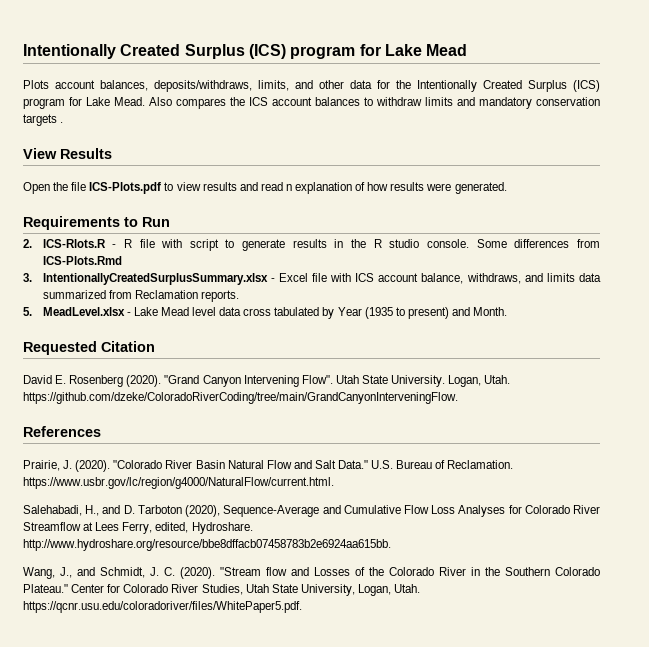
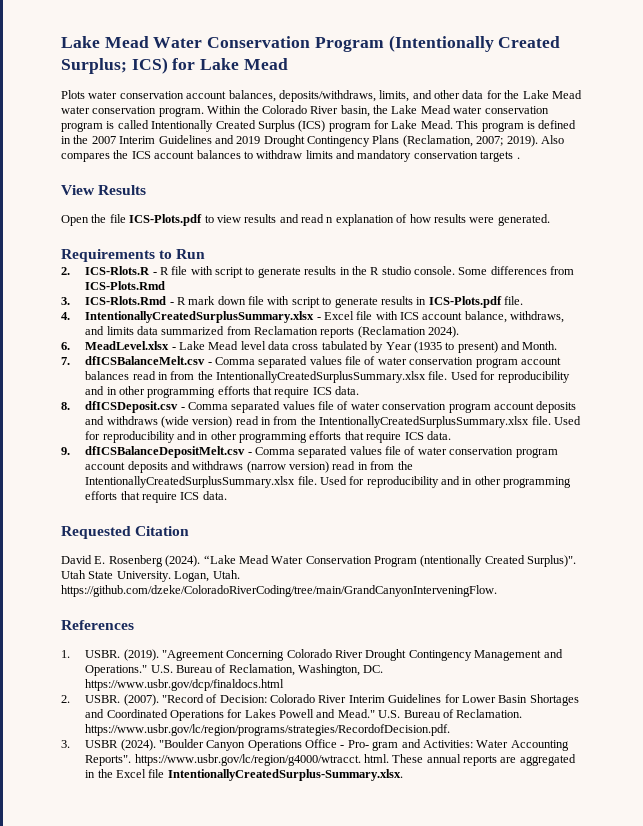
[23,44,356,59] Intentionally Created Surplus (ICS) program -> [61,35,561,52] [61,57,168,74] Lake Mead Water Conservation Program (Intentionally Created Surplus; ICS)
(49, 84) none -> [88,91,184,99] water conservation
(411, 84) none -> [522,90,582,99] [61,105,549,117] [61,120,149,132] Lake Mead water conservation program. Within the Colorado River basin, the Lake Mead water conservation program is called
(145, 101) none -> [456,120,577,132] [61,135,538,147] This program is defined in the 2007 Interim Guidelines and 2019 Drought Contingency Plans (Reclamation, 2007; 2019).
(32, 277) none -> [85,296,524,308] [61,312,70,320] ICS-Rlots.Rmd - R mark down file with script to generate results in ICS-Plots.pdf file. // 4.
[200,290,239,302] [23,307,32,316] reports. // 5. -> [320,326,460,338] [61,342,70,350] reports (Reclamation 2024). // 6.
(508, 311) none -> [61,356,561,368] [85,371,570,383] [85,386,360,398] [61,401,577,413] [85,416,581,428] [85,431,451,443] [61,446,558,458] [85,461,413,473] [85,476,572,488] [85,491,227,503] // 7. dfICSBalanceMelt.csv - Comma separated values file of water conservation program account balances read in from the IntentionallyCreatedSurplusSummary.xlsx file. Used for reproducibility and in other programming efforts that require ICS data. // 8. dfICSDeposit.csv - Comma separated values file of water conservation program account deposits and withdraws (wide version) read in from the IntentionallyCreatedSurplusSummary.xlsx file. Used for reproducibility and in other programming efforts that require ICS data. // 9. dfICSBalanceDepositMelt.csv - Comma separated values file of water conservation program account deposits and withdraws (narrow version) read in from the IntentionallyCreatedSurplusSummary.xlsx file. Used for reproducibility and in other programming efforts that require ICS data.
[126,375,333,387] (2020). "Grand Canyon Intervening Flow". -> [165,555,577,567] (2024). “Lake Mead Water Conservation Program (ntentionally Created Surplus)".
[23,460,514,472] [23,477,334,489] [23,505,600,517] [23,522,253,534] [23,539,391,551] [23,567,600,579] [23,584,421,596] [23,601,302,613] Prairie, J. (2020). "Colorado River Basin Natural Flow and Salt Data." U.S. Bureau of Reclamation. https://www.usbr.gov/lc/region/g4000/NaturalFlow/current.html. // Salehabadi, H., and D. Tarboton (2020), Sequence-Average and Cumulative Flow Loss Analyses for Colorado River Streamflow at Lees Ferry, edited, Hydroshare. http://www.hydroshare.org/resource/bbe8dffacb07458783b2e6924aa615bb. // Wang, J., and Schmidt, J. C. (2020). "Stream flow and Losses of the Colorado River in the Southern Colorado Plateau." Center for Colorado River Studies, Utah State University, Logan, Utah. https://qcnr.usu.edu/coloradoriver/files/WhitePaper5.pdf. -> [61,649,563,661] [85,664,384,676] [85,679,285,691] [61,694,579,706] [85,709,523,721] [85,724,451,736] [61,739,569,751] [85,754,576,766] [85,769,403,781] 1. USBR. (2019). "Agreement Concerning Colorado River Drought Contingency Management and Operations." U.S. Bureau of Reclamation, Washington, DC. https://www.usbr.gov/dcp/finaldocs.html // 2. USBR. (2007). "Record of Decision: Colorado River Interim Guidelines for Lower Basin Shortages and Coordinated Operations for Lakes Powell and Mead." U.S. Bureau of Reclamation. https://www.usbr.gov/lc/region/programs/strategies/RecordofDecision.pdf. // 3. USBR (2024). "Boulder Canyon Operations Office - Pro- gram and Activities: Water Accounting Reports". https://www.usbr.gov/lc/region/g4000/wtracct. html. These annual reports are aggregated in the Excel file IntentionallyCreatedSurplus-Summary.xlsx.

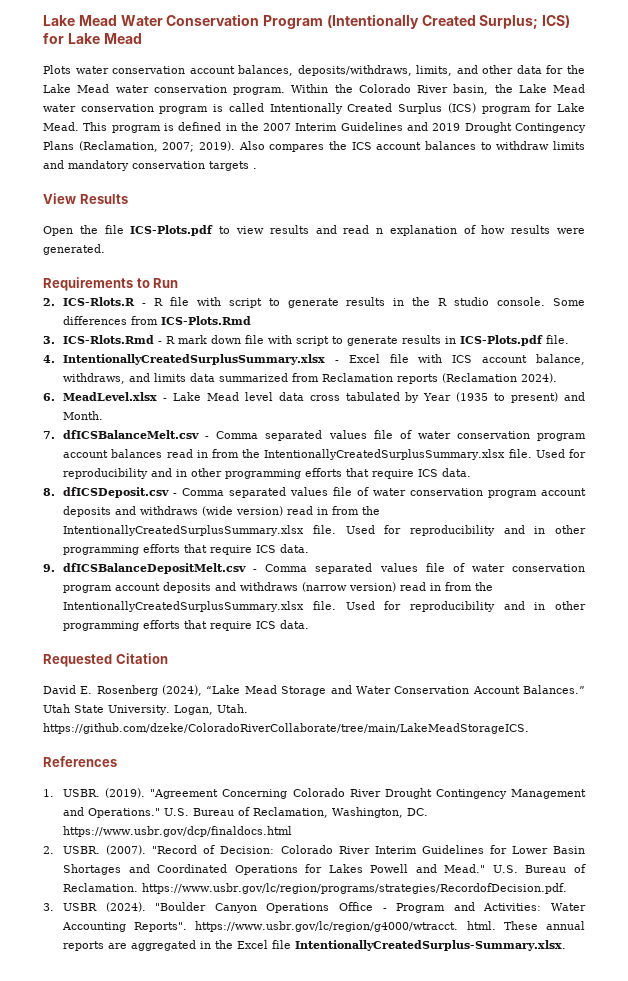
[165,555,201,567] (2024). -> [162,685,203,696] (2024),
[271,555,577,567] Water Conservation Program (ntentionally Created Surplus)". -> [281,685,585,696] Storage and Water Conservation Account Balances.”
[61,585,497,597] https://github.com/dzeke/ColoradoRiverCoding/tree/main/GrandCanyonInterveningFlow. -> [43,723,529,734] https://github.com/dzeke/ColoradoRiverCollaborate/tree/main/LakeMeadStorageICS.
[347,740,399,751] Pro- gram -> [396,903,446,913] Program

